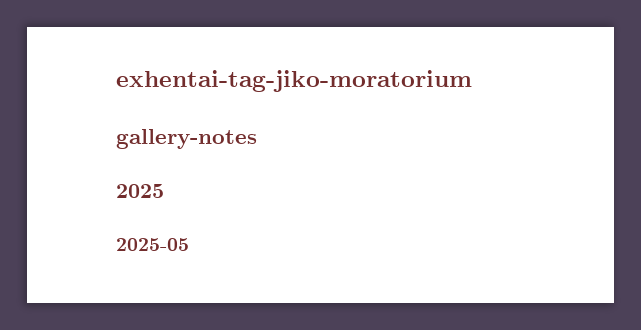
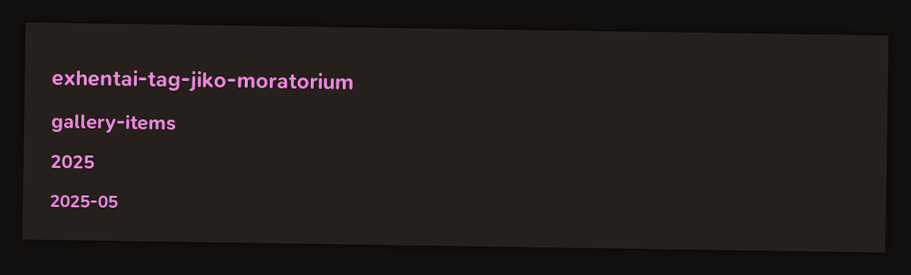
[116,129,257,149] gallery-notes -> [51,112,177,134] gallery-items

